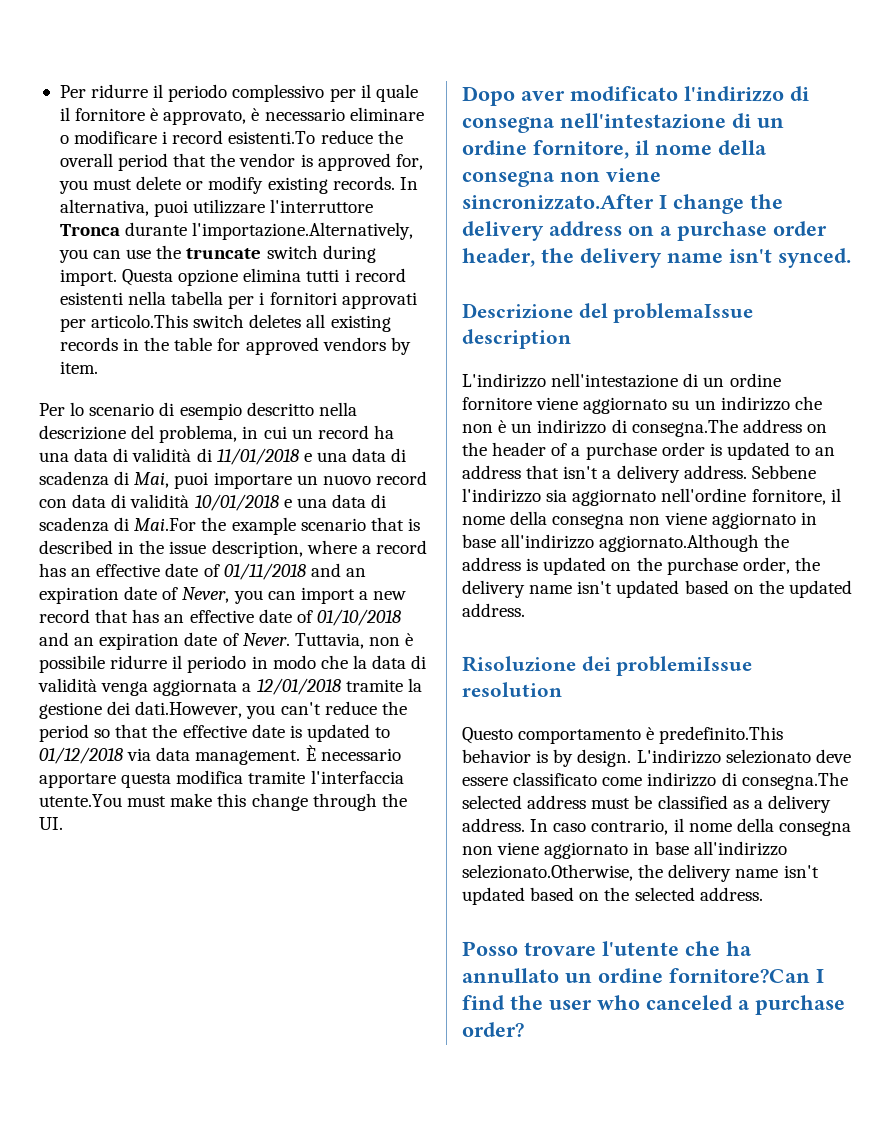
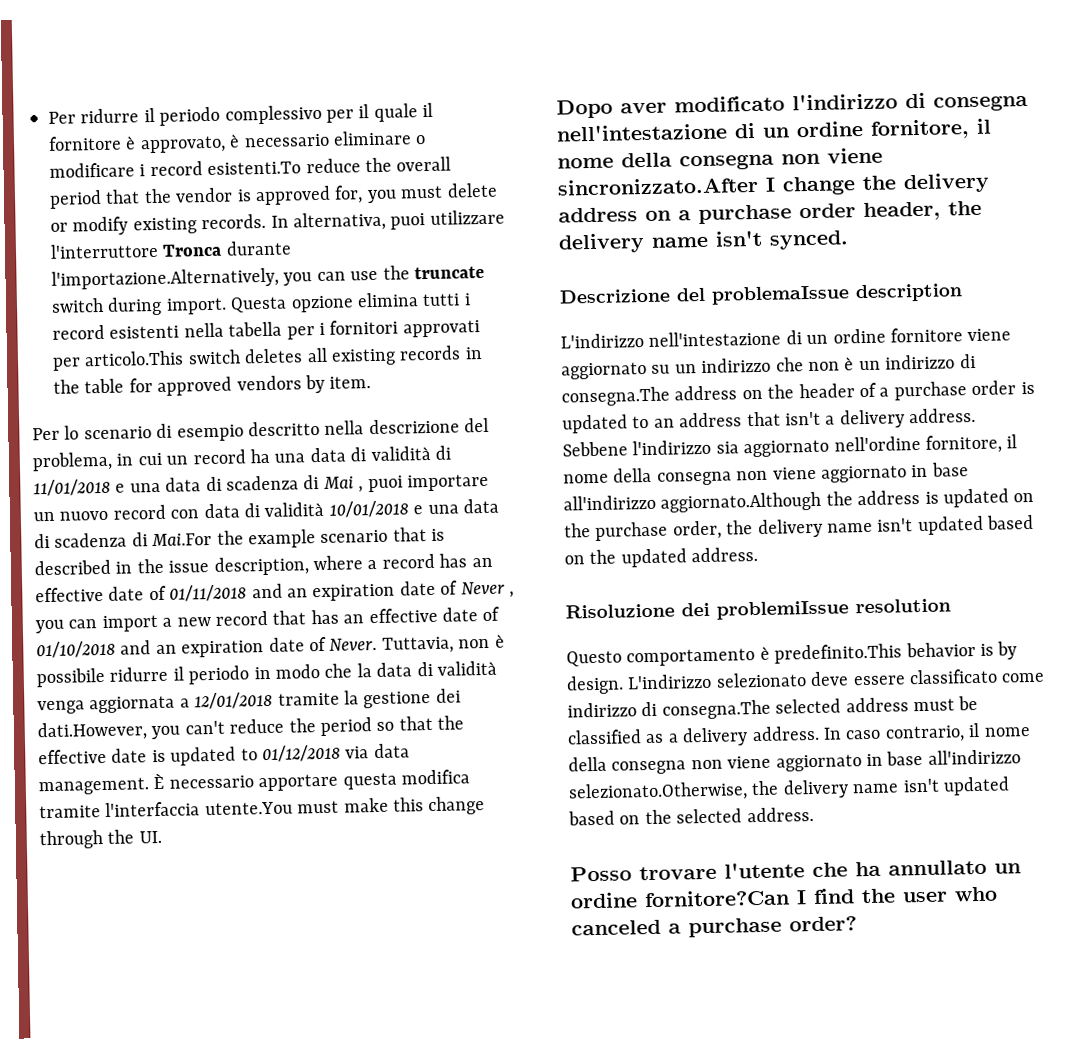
[134,472,170,488] Mai, -> [322,476,364,493] Mai ,
[182,587,230,603] Never, -> [460,581,514,598] Never ,

